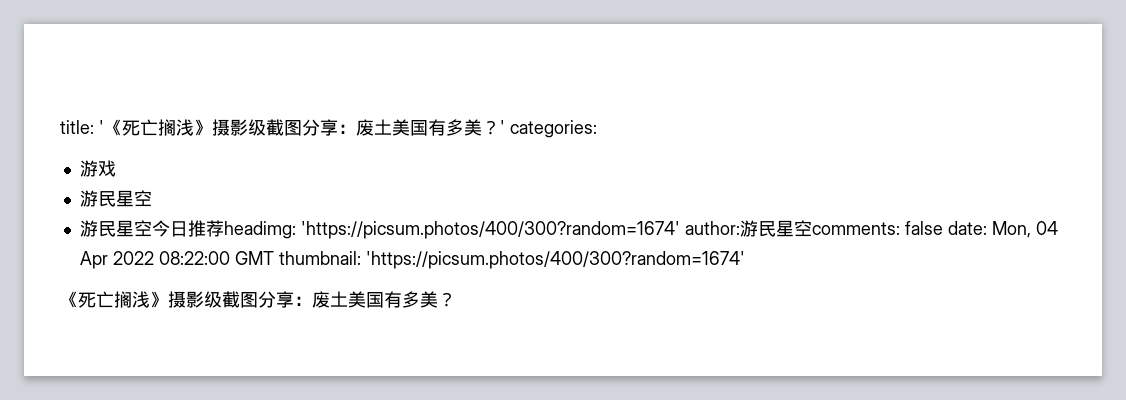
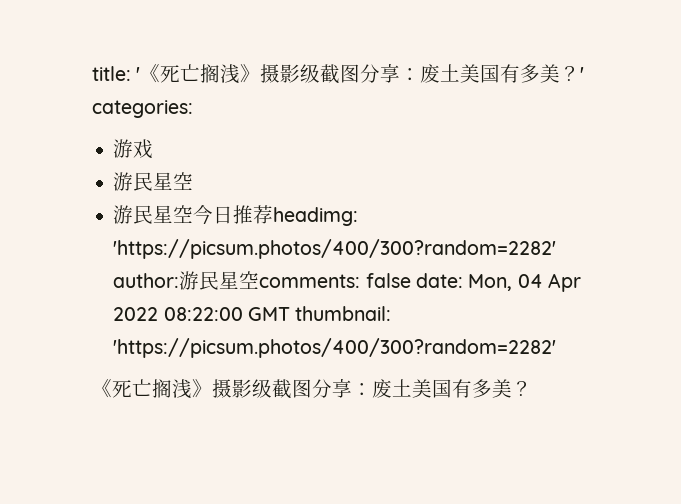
[300,221,680,239] 'https://picsum.photos/400/300?random=1674' -> [113,239,557,259] 'https://picsum.photos/400/300?random=2282'
[365,251,745,269] 'https://picsum.photos/400/300?random=1674' -> [113,338,557,358] 'https://picsum.photos/400/300?random=2282'

